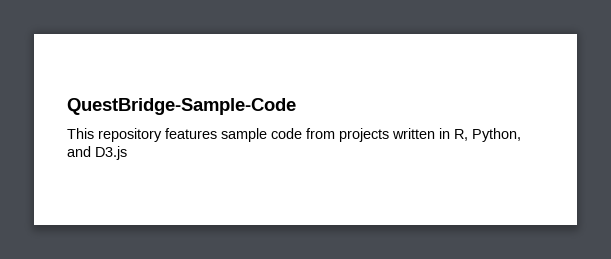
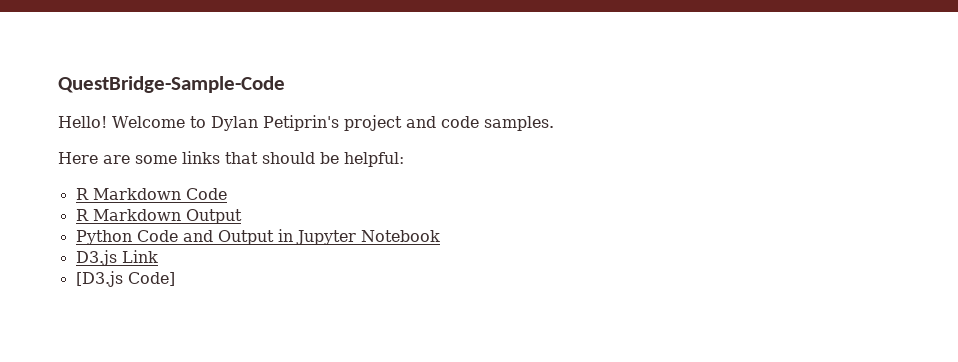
[67,128,521,142] [67,146,127,160] This repository features sample code from projects written in R, Python, and D3.js -> [58,115,554,131] [58,151,404,167] [75,188,227,200] [75,209,242,224] [75,229,440,245] [75,250,158,266] [75,271,175,287] Hello! Welcome to Dylan Petiprin's project and code samples. // Here are some links that should be helpful: // R Markdown Code // R Markdown Output // Python Code and Output in Jupyter Notebook // D3.js Link // [D3.js Code]

